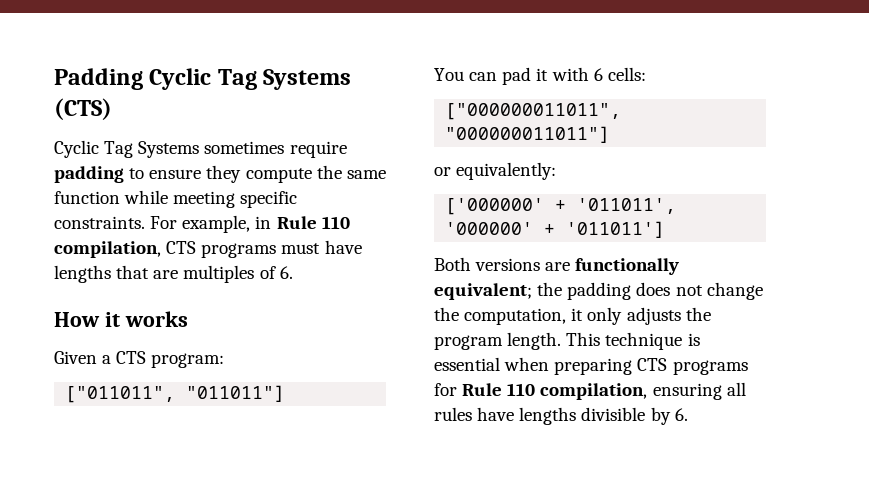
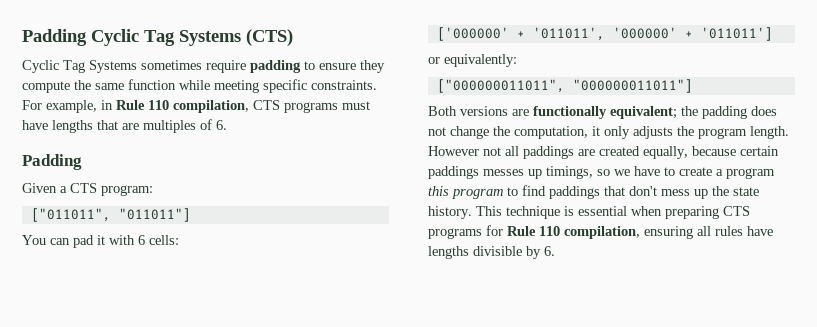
[54,311,188,327] How it works -> [22,154,82,170] Padding
[445,103,622,120] [445,126,611,143] [434,162,557,180] // ["000000011011", "000000011011"] // or equivalently: -> (179, 240) none
(666, 229) none -> [428,54,517,67] [436,79,693,93] // or equivalently: // ["000000011011", "000000011011"]
(562, 341) none -> [428,146,779,159] [428,166,775,179] [428,185,759,199] [428,206,472,219] However not all paddings are created equally, because certain paddings messes up timings, so we have to create a program this program to find paddings that don't mess up the state history.

